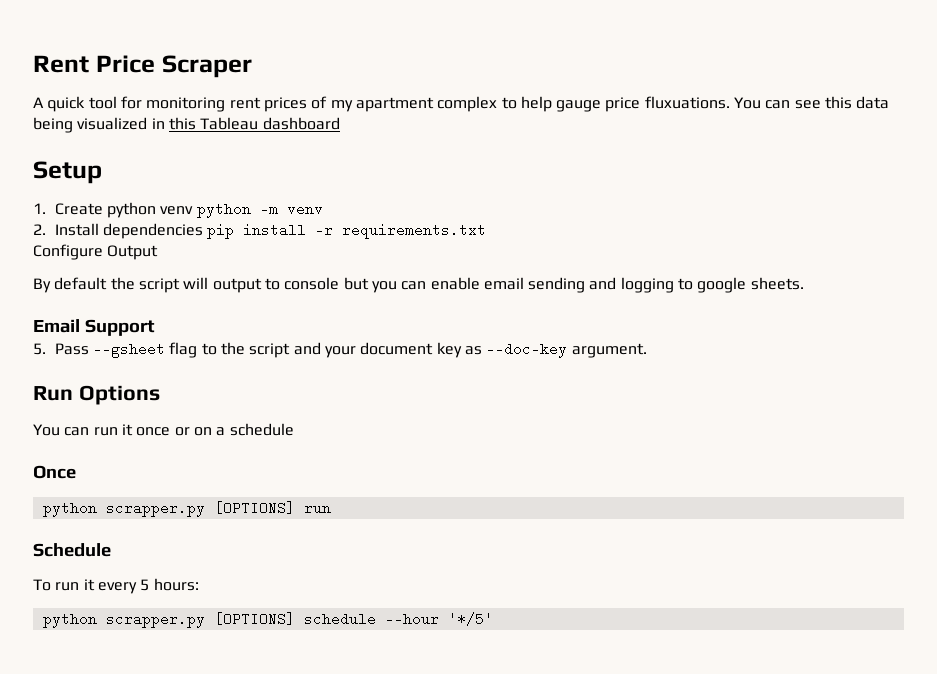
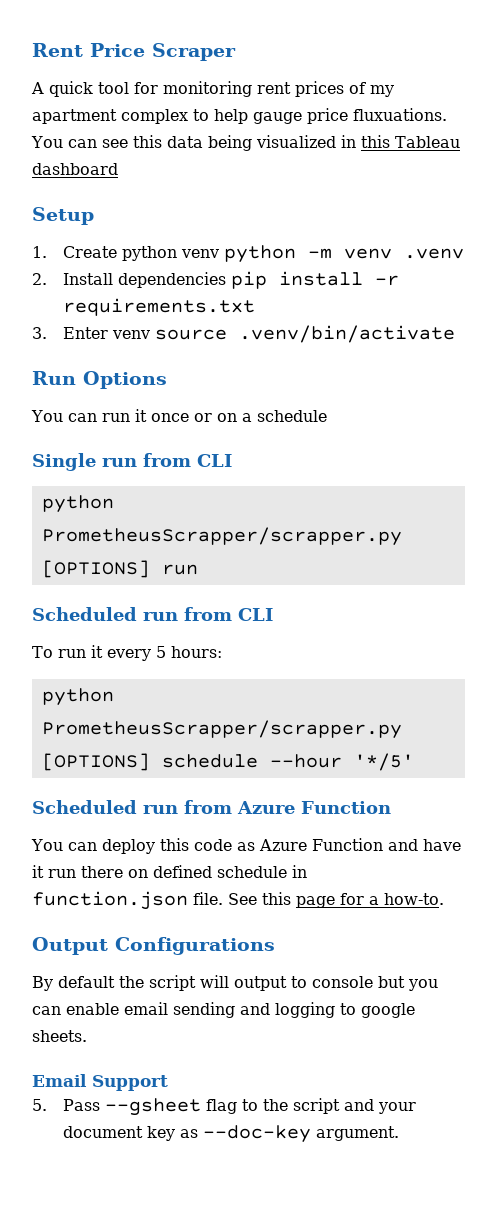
(323, 209) none -> [404,248,465,259] .venv
[33,244,103,260] Configure -> [32,325,456,343] [32,371,167,389] [31,409,327,422] [32,453,232,471] [41,495,114,513] [41,527,402,546] [41,560,198,578] [32,607,273,621] [32,645,222,661] [41,688,114,706] [41,720,402,739] [41,753,414,771] [32,800,391,814] [31,838,461,854] [32,865,307,878] [32,891,444,910] 3. Enter venv source .venv/bin/activate // Run Options // You can run it once or on a schedule // Single run from CLI // python PrometheusScrapper/scrapper.py [OPTIONS] run // Scheduled run from CLI // To run it every 5 hours: // python PrometheusScrapper/scrapper.py [OPTIONS] schedule --hour '*/5' // Scheduled run from Azure Function // You can deploy this code as Azure Function and have it run there on defined schedule in function.json file. See this page for a how-to. //
(159, 252) none -> [115,937,275,955] Configurations
[33,385,160,405] [33,423,294,436] [33,465,76,479] [42,501,331,517] [33,543,111,557] [33,578,199,594] [42,612,493,628] // Run Options // You can run it once or on a schedule // Once // python scrapper.py [OPTIONS] run // Schedule // To run it every 5 hours: // python scrapper.py [OPTIONS] schedule --hour '*/5' -> (400, 1133) none

